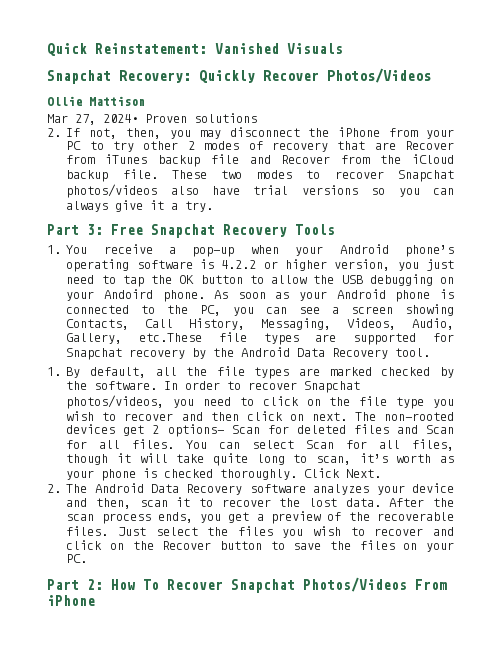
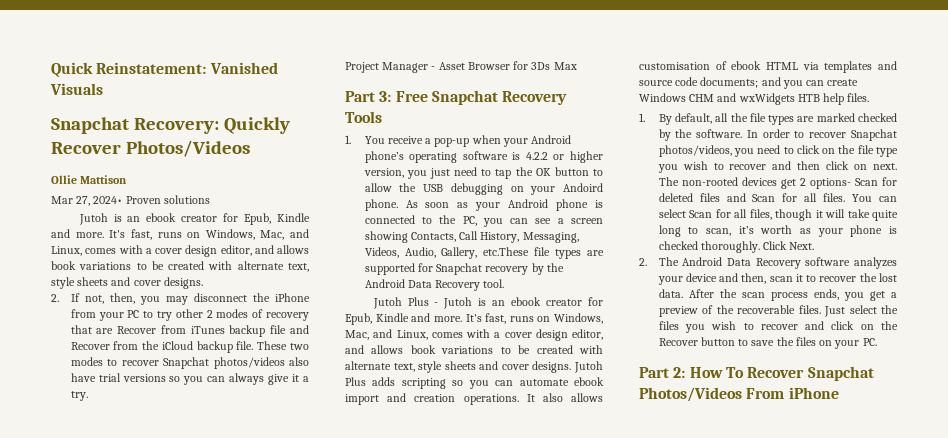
(257, 118) none -> [78,213,310,225] [51,229,309,240] [51,245,309,257] [51,261,309,272] [51,277,203,289] // Jutoh is an ebook creator for Epub, Kindle and more. It's fast, runs on Windows, Mac, and Linux, comes with a cover design editor, and allows book variations to be created with alternate text, style sheets and cover designs.
(214, 206) none -> [345,61,577,73] // Project Manager - Asset Browser for 3Ds Max
(431, 352) none -> [372,297,603,309] [345,313,603,325] [345,329,603,341] [345,345,603,354] [345,361,603,373] [345,377,604,389] [345,393,603,405] [639,61,897,73] [639,77,859,89] [639,93,870,105] // Jutoh Plus - Jutoh is an ebook creator for Epub, Kindle and more. It's fast, runs on Windows, Mac, and Linux, comes with a cover design editor, and allows book variations to be created with alternate text, style sheets and cover designs. Jutoh Plus adds scripting so you can automate ebook import and creation operations. It also allows customisation of ebook HTML via templates and source code documents; and you can create Windows CHM and wxWidgets HTB help files.

